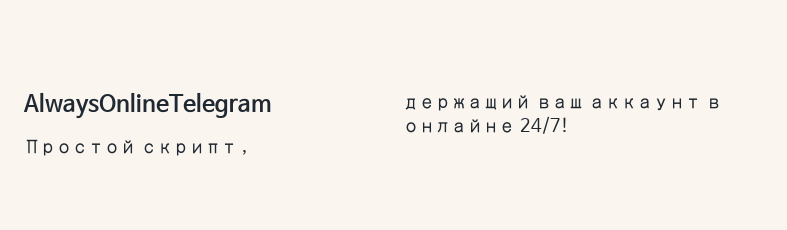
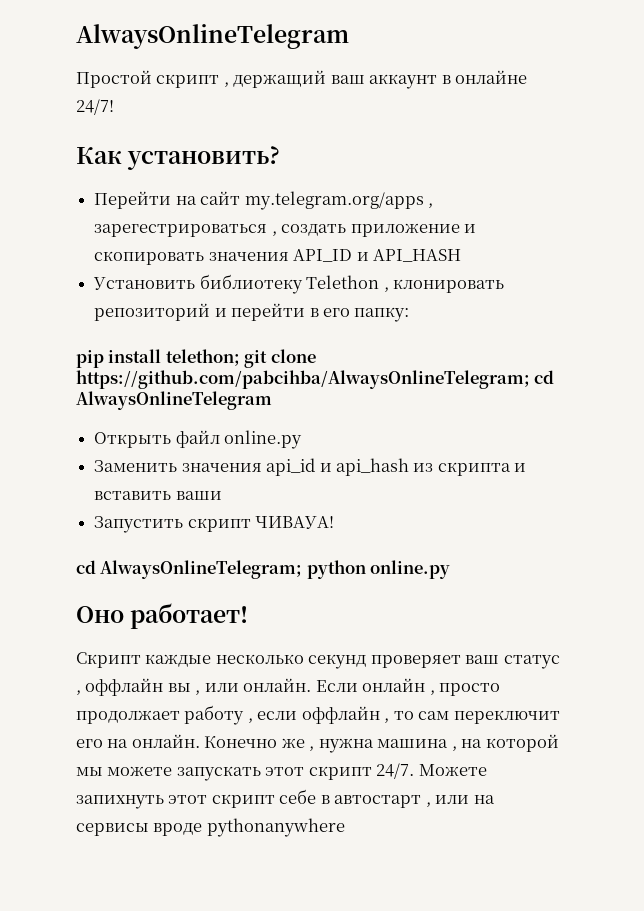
(569, 125) none -> [76,146,281,170] [94,191,433,210] [94,223,476,237] [94,249,461,265] [93,274,504,294] [94,303,410,322] [76,349,316,368] [76,370,555,389] [76,391,272,410] [94,430,303,449] [94,458,527,476] [94,491,222,500] [94,516,335,533] [76,560,451,579] [76,603,249,629] [76,652,560,669] [76,678,501,696] [76,705,560,725] [76,734,559,753] [76,763,487,781] [76,789,495,809] [76,818,345,837] // Как установить? // Перейти на сайт my.telegram.org/apps , зарегестрироваться , создать приложение и скопировать значения API_ID и API_HASH // Установить библиотеку Telethon , клонировать репозиторий и перейти в его папку: // pip install telethon; git clone https://github.com/pabcihba/AlwaysOnlineTelegram; cd AlwaysOnlineTelegram // Открыть файл online.py // Заменить значения api_id и api_hash из скрипта и вставить ваши // Запустить скрипт ЧИВАУА! // cd AlwaysOnlineTelegram; python online.py // Оно работает! // Скрипт каждые несколько секунд проверяет ваш статус , оффлайн вы , или онлайн. Если онлайн , просто продолжает работу , если оффлайн , то сам переключит его на онлайн. Конечно же , нужна машина , на которой мы можете запускать этот скрипт 24/7. Можете запихнуть этот скрипт себе в автостарт , или на сервисы вроде pythonanywhere

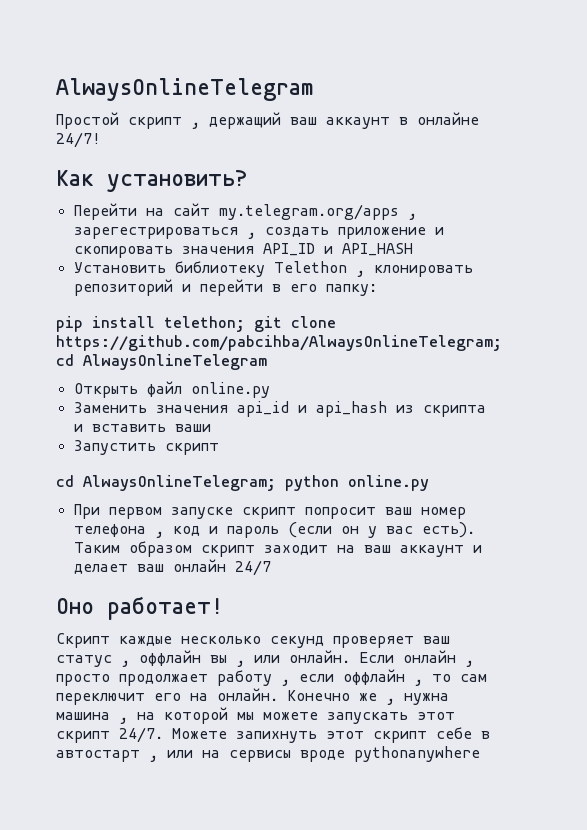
[255,516,335,529] ЧИВАУА! -> (219, 449) none
(451, 569) none -> [73,504,466,519] [73,522,475,538] [73,541,482,557] [73,559,271,576] // При первом запуске скрипт попросит ваш номер телефона , код и пароль (если он у вас есть). Таким образом скрипт заходит на ваш аккаунт и делает ваш онлайн 24/7

